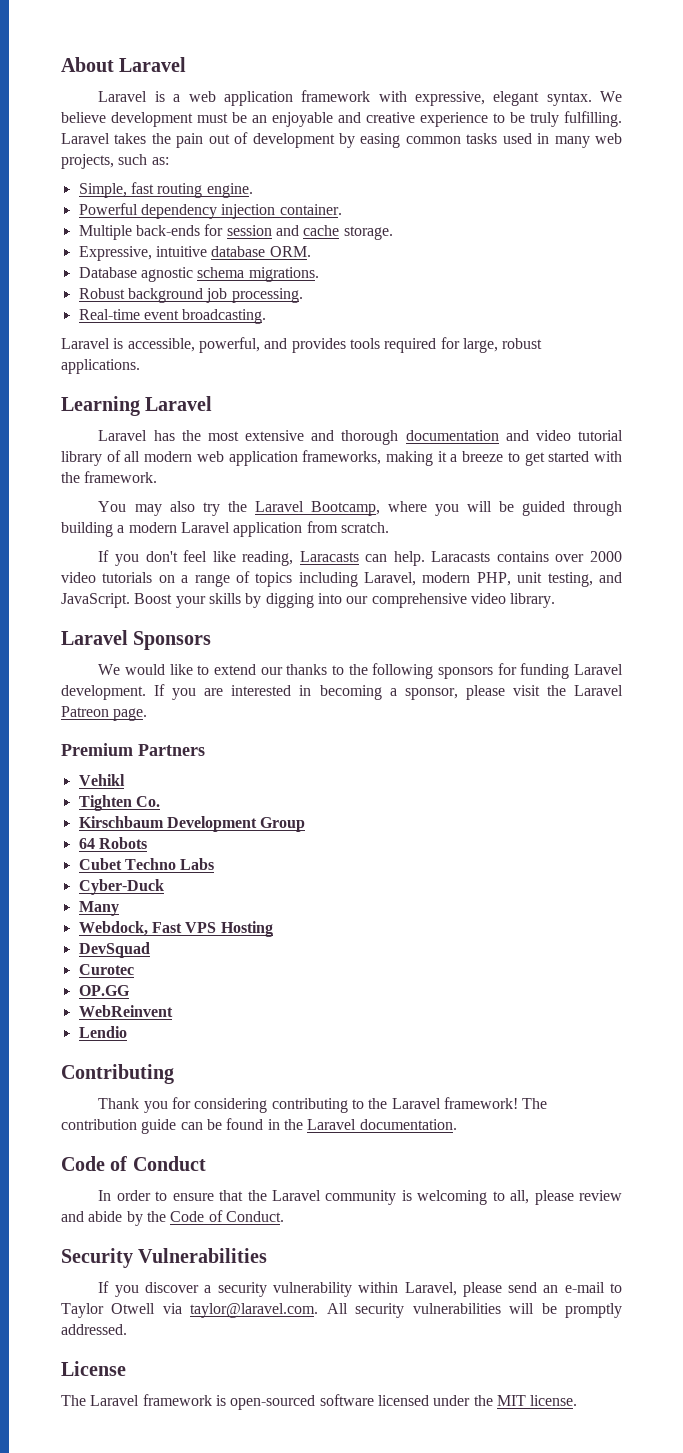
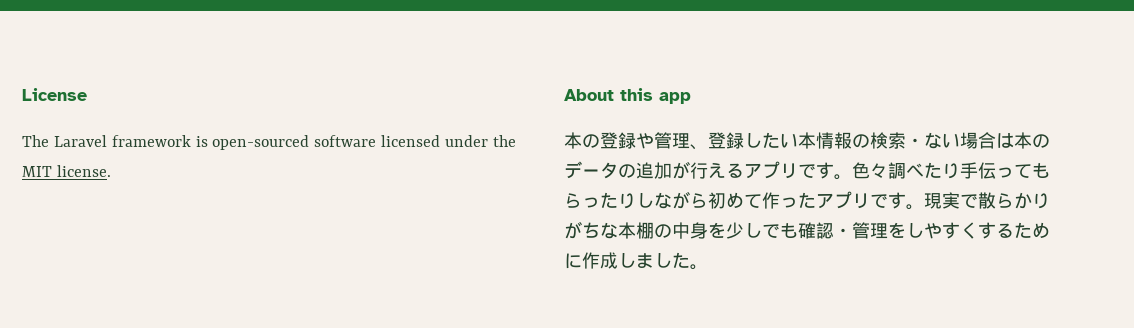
[61,57,187,72] [98,90,622,106] [61,111,622,127] [61,132,623,148] [61,154,169,169] [78,182,253,198] [78,203,342,219] [78,224,393,240] [78,246,311,261] [78,267,319,282] [78,288,303,303] [78,309,267,324] [61,337,543,353] [61,359,140,374] [61,396,213,416] [98,430,623,445] [61,450,623,466] [61,471,158,483] [98,501,623,516] [61,521,389,537] [98,550,622,566] [61,571,622,587] [61,593,556,608] [61,630,212,650] [98,663,624,679] [61,684,623,700] [61,706,148,721] [61,743,205,756] [78,774,125,786] [78,795,160,811] [78,816,306,832] [78,837,147,849] [78,858,215,870] [78,879,164,895] [78,901,119,916] [78,921,273,937] [78,942,150,958] [78,964,134,975] [78,985,130,996] [78,1005,173,1017] [78,1026,127,1038] [61,1064,174,1084] [98,1097,548,1113] [61,1118,457,1134] [61,1156,206,1171] [98,1190,623,1205] [61,1210,284,1226] [61,1248,268,1268] [98,1281,623,1297] [61,1303,623,1318] [61,1324,127,1335] About Laravel // Laravel is a web application framework with expressive, elegant syntax. We believe development must be an enjoyable and creative experience to be truly fulfilling. Laravel takes the pain out of development by easing common tasks used in many web projects, such as: // Simple, fast routing engine. // Powerful dependency injection container. // Multiple back-ends for session and cache storage. // Expressive, intuitive database ORM. // Database agnostic schema migrations. // Robust background job processing. // Real-time event broadcasting. // Laravel is accessible, powerful, and provides tools required for large, robust applications. // Learning Laravel // Laravel has the most extensive and thorough documentation and video tutorial library of all modern web application frameworks, making it a breeze to get started with the framework. // You may also try the Laravel Bootcamp, where you will be guided through building a modern Laravel application from scratch. // If you don't feel like reading, Laracasts can help. Laracasts contains over 2000 video tutorials on a range of topics including Laravel, modern PHP, unit testing, and JavaScript. Boost your skills by digging into our comprehensive video library. // Laravel Sponsors // We would like to extend our thanks to the following sponsors for funding Laravel development. If you are interested in becoming a sponsor, please visit the Laravel Patreon page. // Premium Partners // Vehikl // Tighten Co. // Kirschbaum Development Group // 64 Robots // Cubet Techno Labs // Cyber-Duck // Many // Webdock, Fast VPS Hosting // DevSquad // Curotec // OP.GG // WebReinvent // Lendio // Contributing // Thank you for considering contributing to the Laravel framework! The contribution guide can be found in the Laravel documentation. // Code of Conduct // In order to ensure that the Laravel community is welcoming to all, please review and abide by the Code of Conduct. // Security Vulnerabilities // If you discover a security vulnerability within Laravel, please send an e-mail to Taylor Otwell via taylor@laravel.com. All security vulnerabilities will be promptly addressed. // -> (22, 94) none
(578, 1400) none -> [564,88,691,104] [564,132,1050,150] [564,161,1050,180] [564,191,1050,210] [564,221,1050,239] [564,252,708,270] // About this app // 本の登録や管理、登録したい本情報の検索・ない場合は本のデータの追加が行えるアプリです。色々調べたり手伝ってもらったりしながら初めて作ったアプリです。現実で散らかりがちな本棚の中身を少しでも確認・管理をしやすくするために作成しました。

